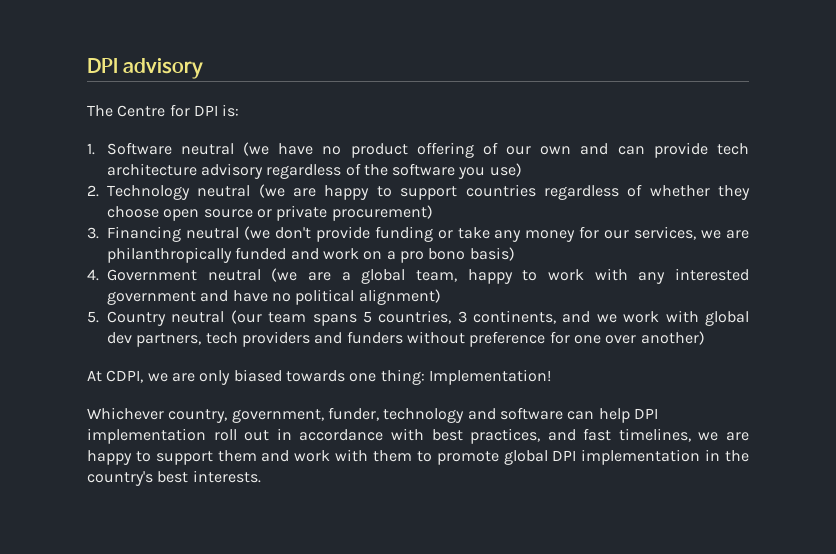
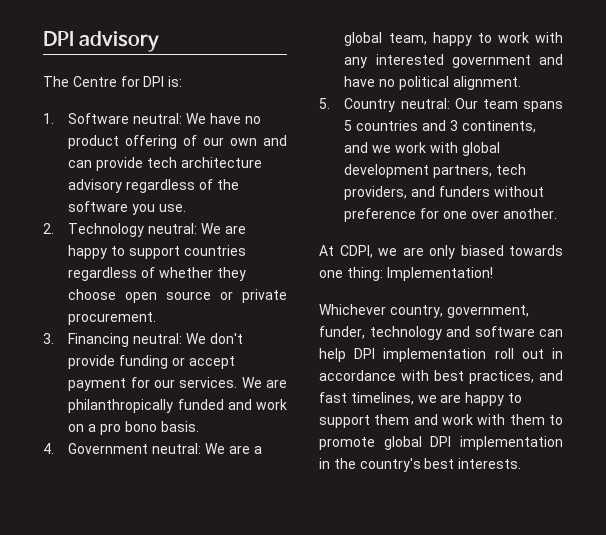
[180,142,269,156] neutral (we -> [133,113,206,124] neutral: We
[489,163,522,177] use) -> [158,204,186,212] use.
[197,184,285,198] neutral (we -> [148,223,221,234] neutral: We
[331,205,433,221] procurement) -> [68,312,157,325] procurement.
[185,226,270,240] neutral (we -> [133,333,206,344] neutral: We
[457,226,722,242] take any money for our services, we -> [188,356,235,369] [68,377,262,391] accept payment for our services. We
[469,247,515,261] basis) -> [160,421,199,432] basis.
[207,268,298,282] neutral (we -> [152,443,225,454] neutral: We
[358,289,441,305] alignment) -> [452,76,521,90] alignment.
[171,310,262,324] neutral (our -> [400,98,478,109] neutral: Our
[378,310,452,324] countries, -> [356,120,446,131] countries and
[107,332,132,344] dev -> [344,164,430,178] development
[241,331,310,347] providers -> [344,186,408,200] providers,
[640,331,705,345] another) -> [502,208,557,219] another.

